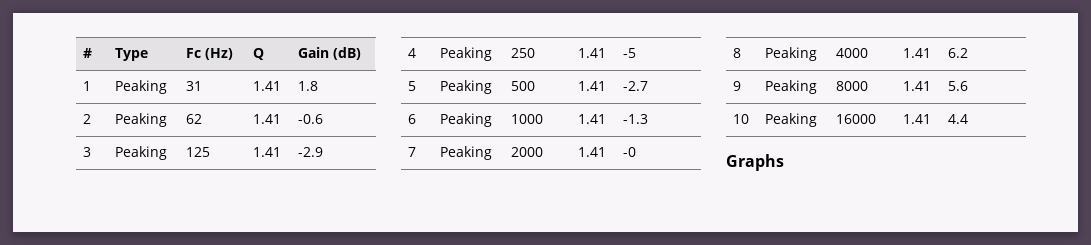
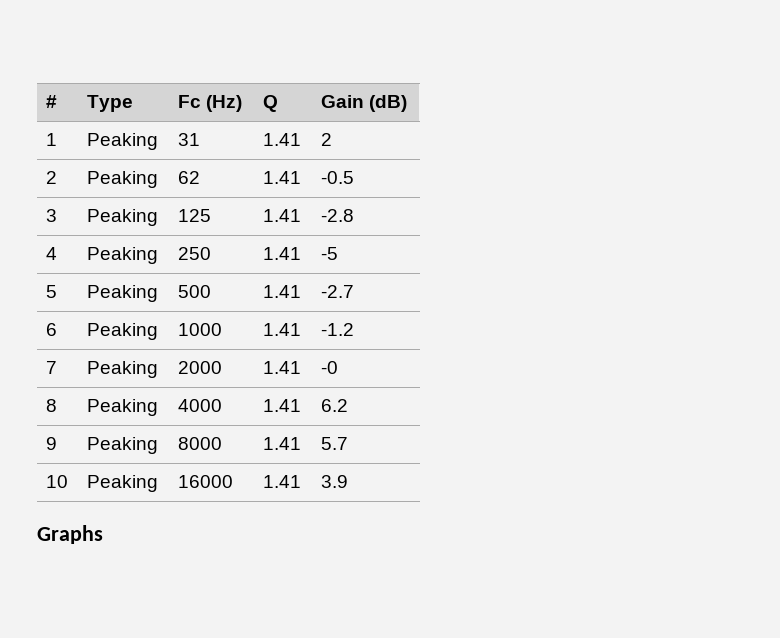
[297,81,318,91] 1.8 -> [321,133,333,146] 2
[297,114,323,124] -0.6 -> [321,171,355,184] -0.5
[297,147,323,157] -2.9 -> [321,209,355,222] -2.8
[622,114,648,124] -1.3 -> [321,323,355,336] -1.2
[947,81,968,91] 5.6 -> [321,437,349,450] 5.7
[947,114,968,124] 4.4 -> [321,475,349,488] 3.9

